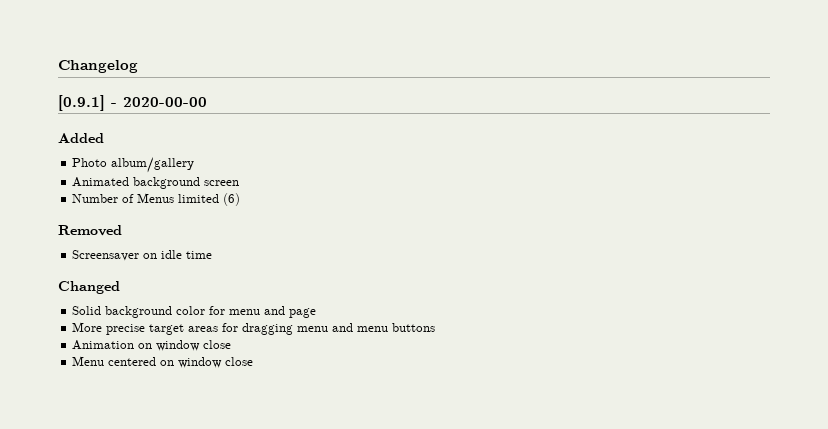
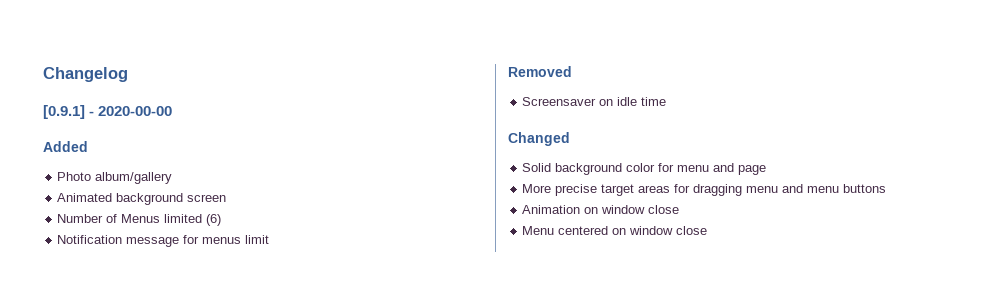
(241, 199) none -> [57,235,270,247] // Notification message for menus limit

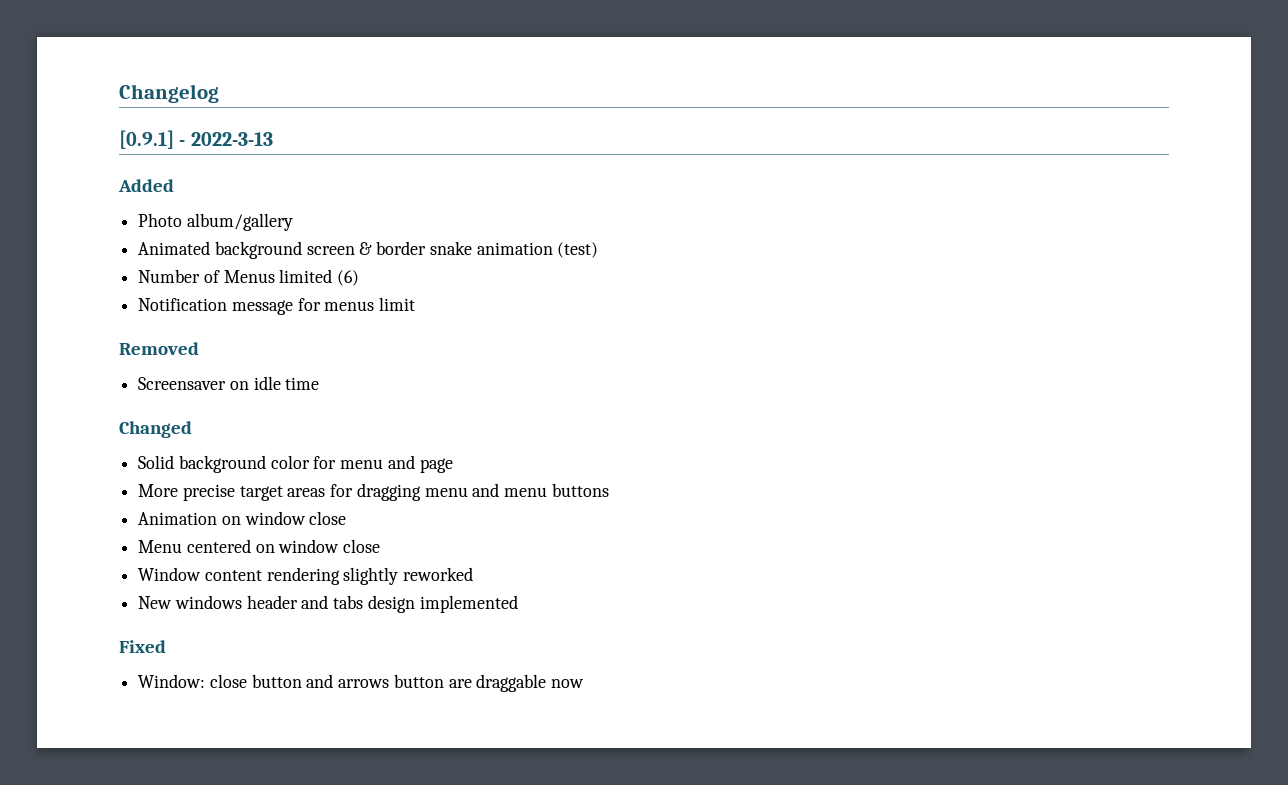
[98,106,173,116] 2020-00-00 -> [190,132,273,146] 2022-3-13
(227, 198) none -> [359,241,599,258] & border snake animation (test)
(708, 230) none -> [138,567,474,585] [138,595,518,613] [119,640,166,653] [138,674,585,692] // Window content rendering slightly reworked // New windows header and tabs design implemented // Fixed // Window: close button and arrows button are draggable now

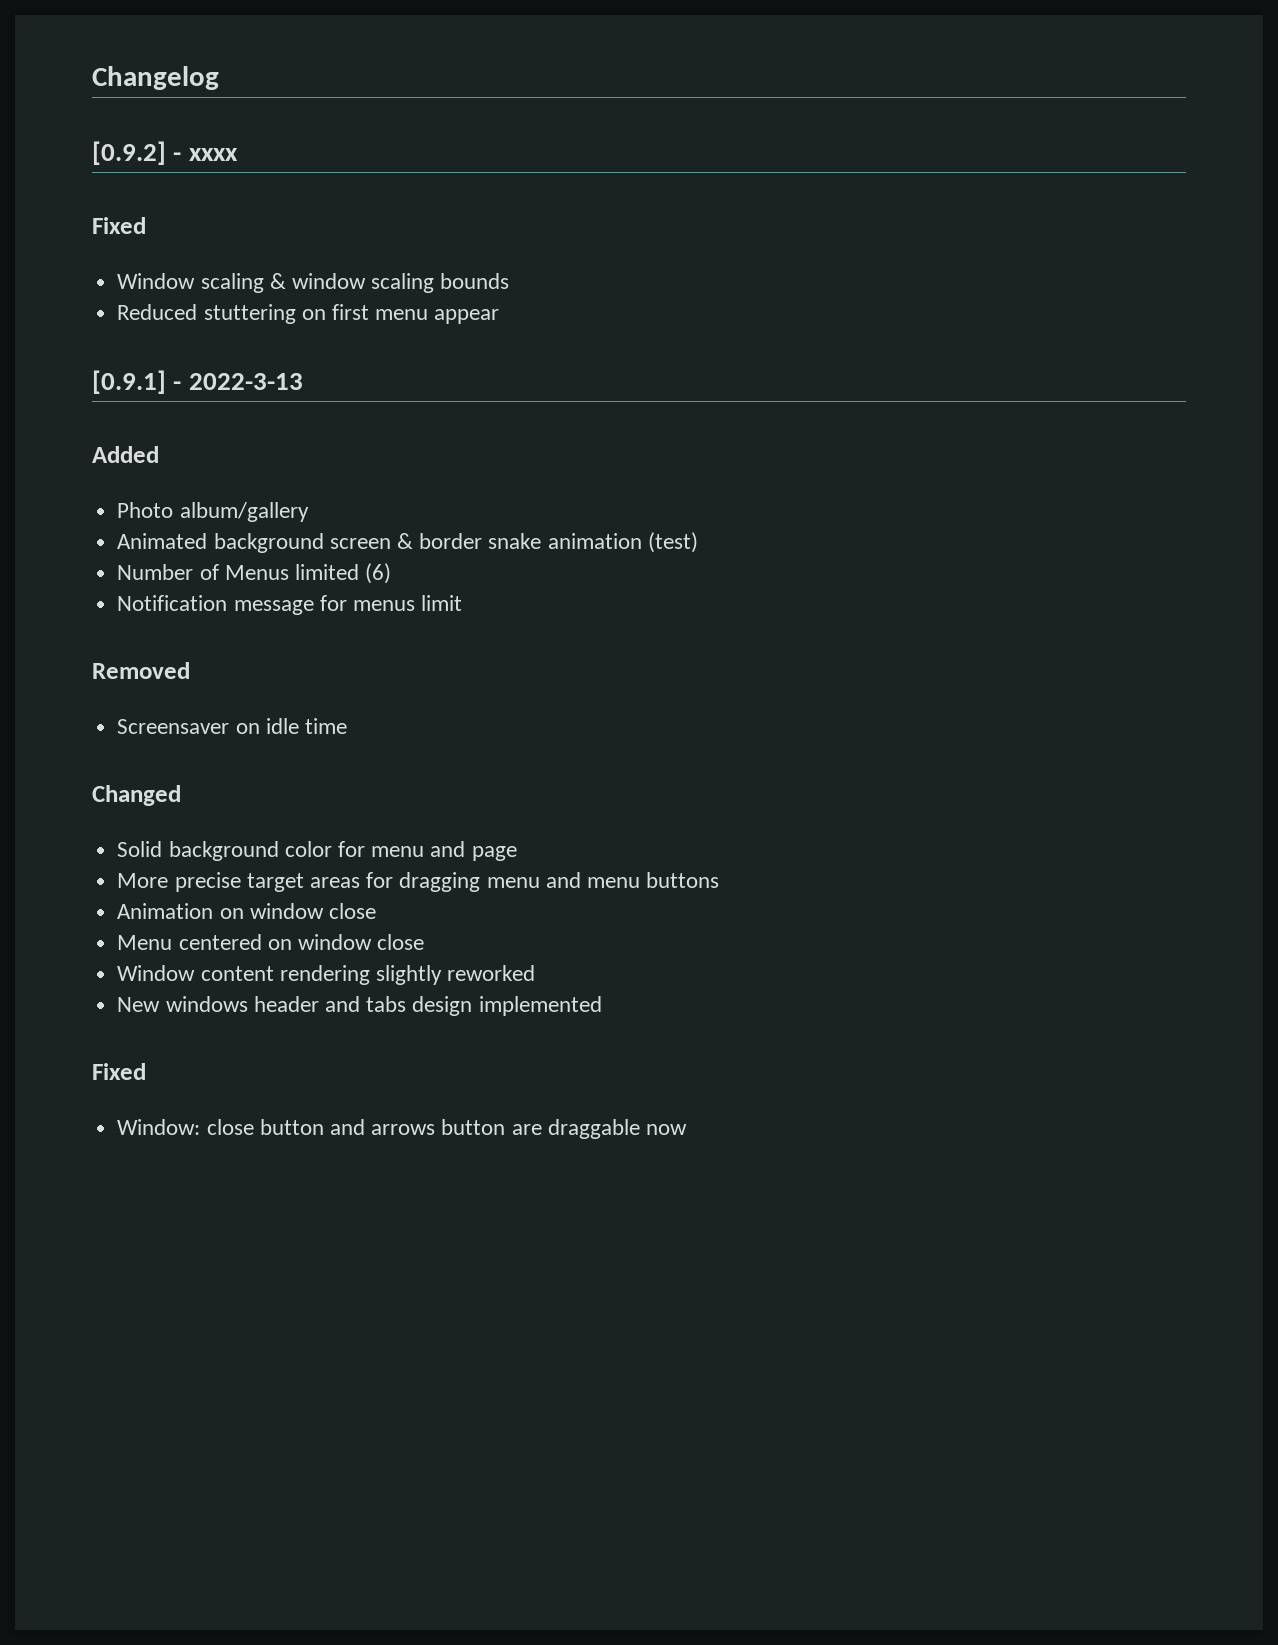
(219, 93) none -> [92,141,238,165] [92,217,146,234] [117,273,510,293] [117,304,500,324] // [0.9.2] - xxxx // Fixed // Window scaling & window scaling bounds // Reduced stuttering on first menu appear

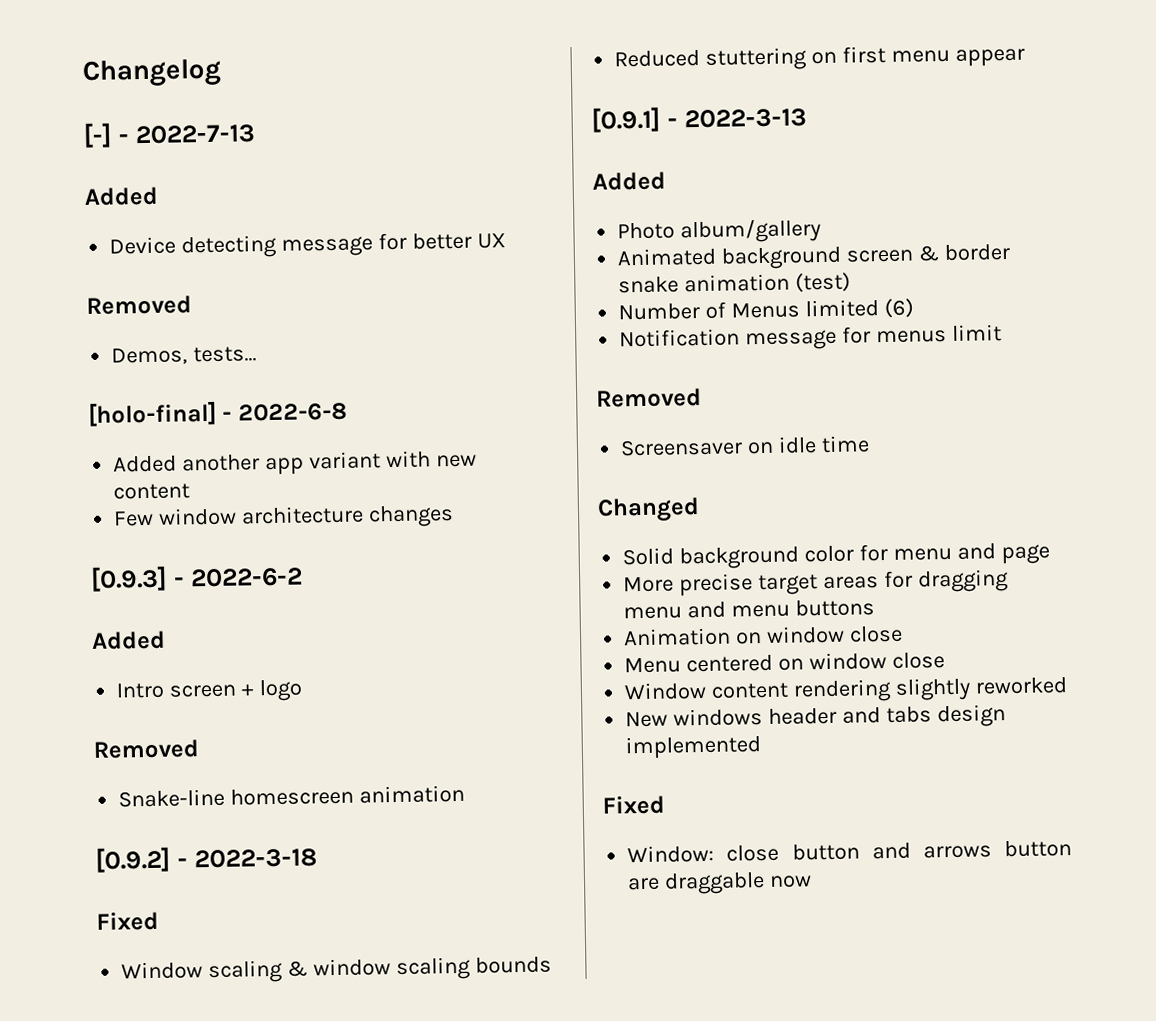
(219, 78) none -> [83,122,255,148] [84,186,158,206] [109,232,506,259] [86,295,192,315] [111,346,258,366] [88,401,348,427] [113,450,477,476] [113,483,191,500] [113,505,455,528] [90,565,303,592] [91,630,166,650] [116,679,304,702] [93,739,199,759] [118,784,466,808] // [-] - 2022-7-13 // Added // Device detecting message for better UX // Removed // Demos, tests... // [holo-final] - 2022-6-8 // Added another app variant with new content // Few window architecture changes // [0.9.3] - 2022-6-2 // Added // Intro screen + logo // Removed // Snake-line homescreen animation
[188,148,238,161] xxxx -> [193,848,317,869] 2022-3-18

